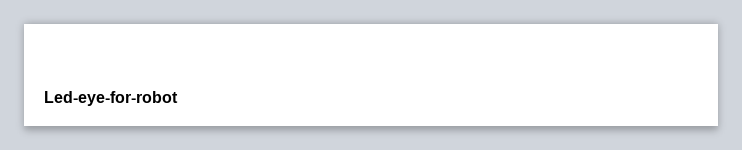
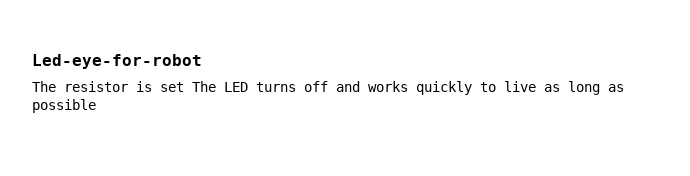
(178, 98) none -> [32,81,624,95] [32,99,96,113] // The resistor is set The LED turns off and works quickly to live as long as possible

